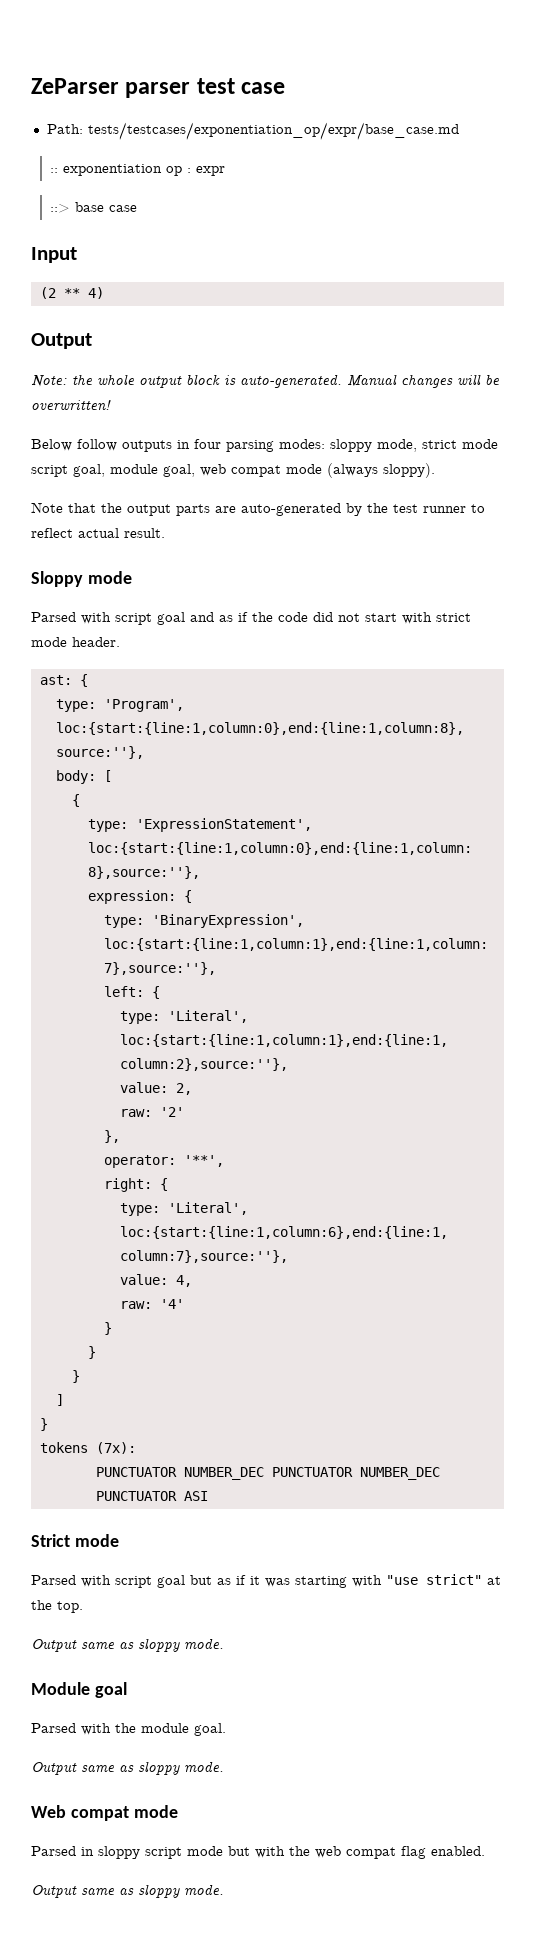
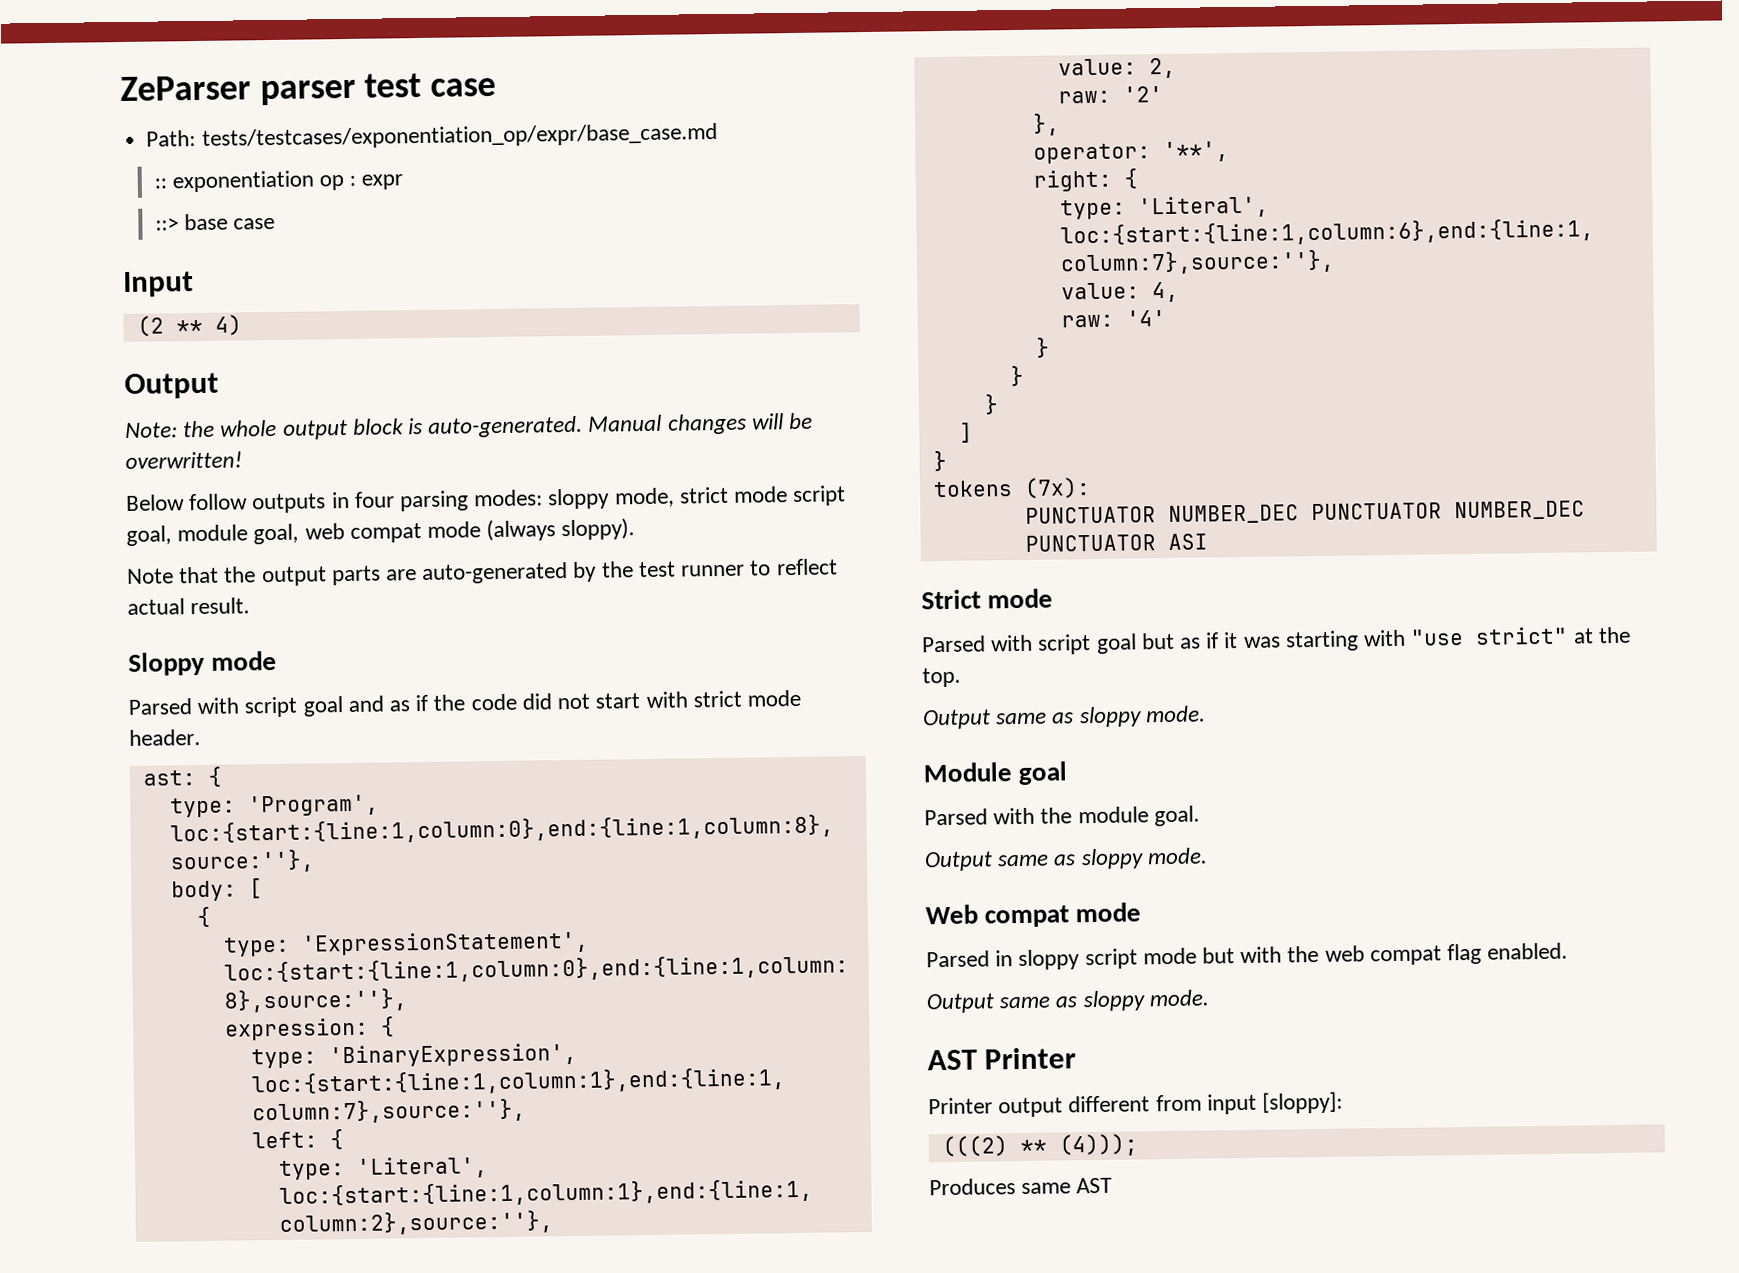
(224, 1890) none -> [927,1047,1077,1071] [928,1091,1344,1118] [941,1133,1138,1158] [929,1177,1113,1196] // AST Printer // Printer output different from input [sloppy]: // (((2) ** (4))); // Produces same AST

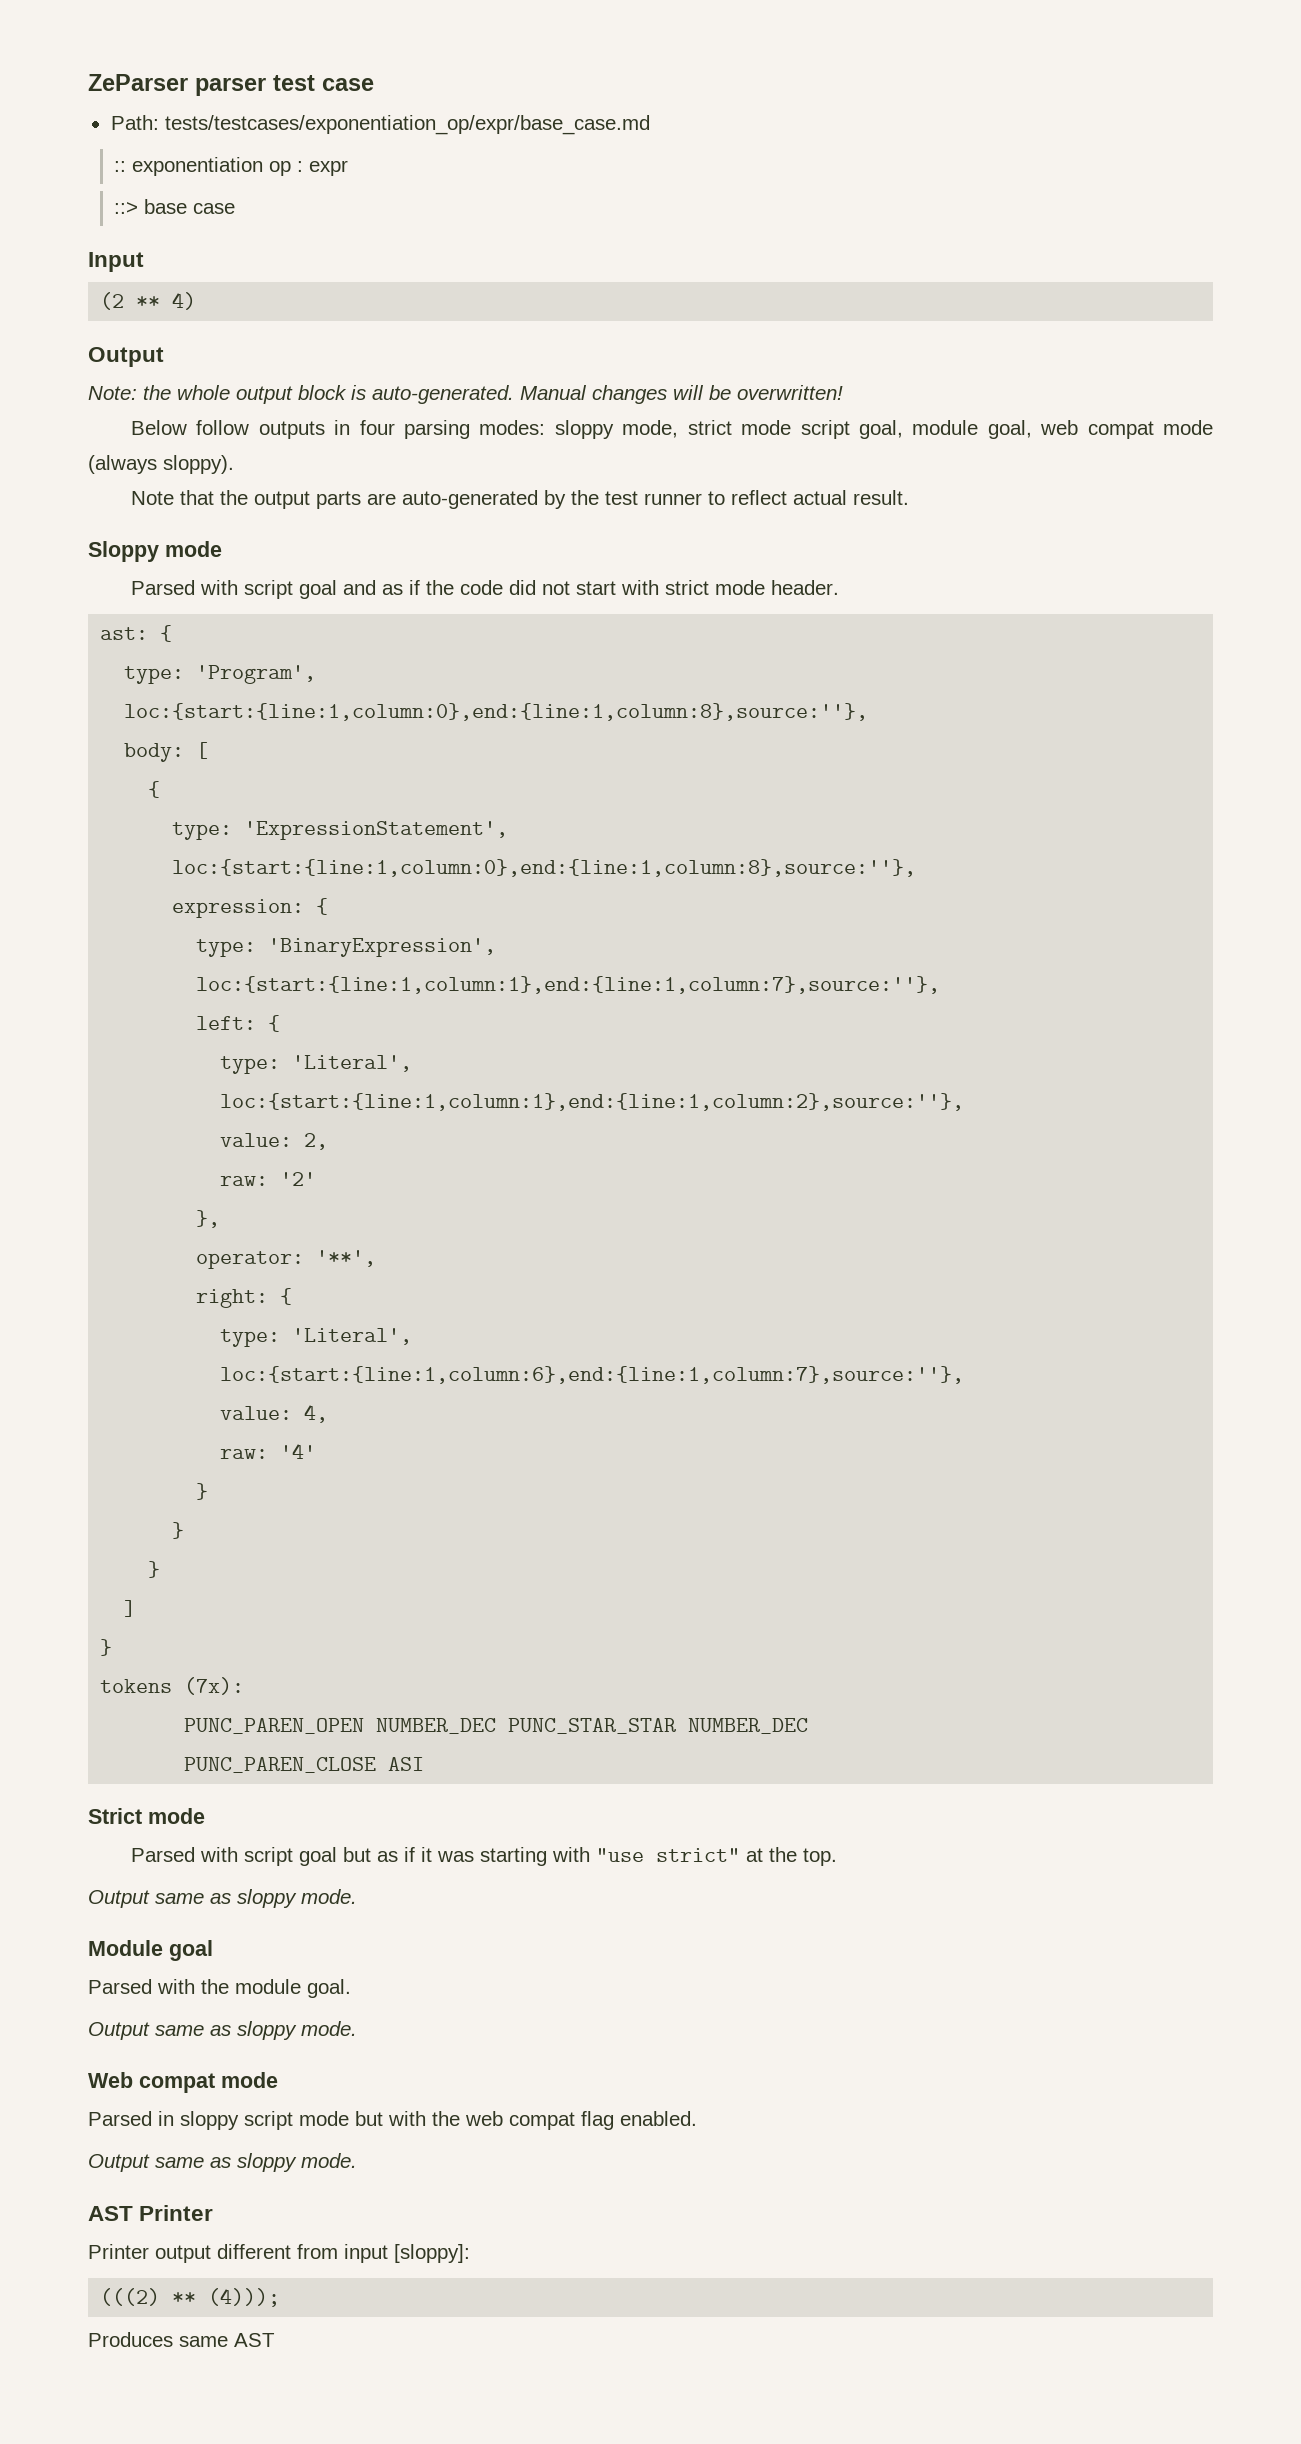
[1024,500,1585,524] [1024,534,1156,552] PUNCTUATOR NUMBER_DEC PUNCTUATOR NUMBER_DEC PUNCTUATOR -> [184,1718,809,1734] [184,1757,377,1773] PUNC_PAREN_OPEN NUMBER_DEC PUNC_STAR_STAR NUMBER_DEC // PUNC_PAREN_CLOSE

